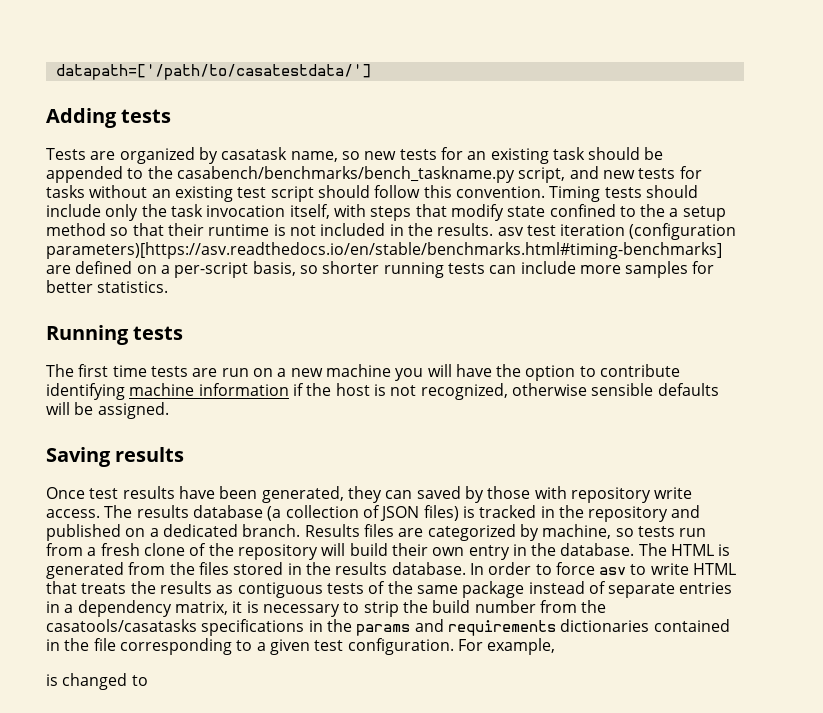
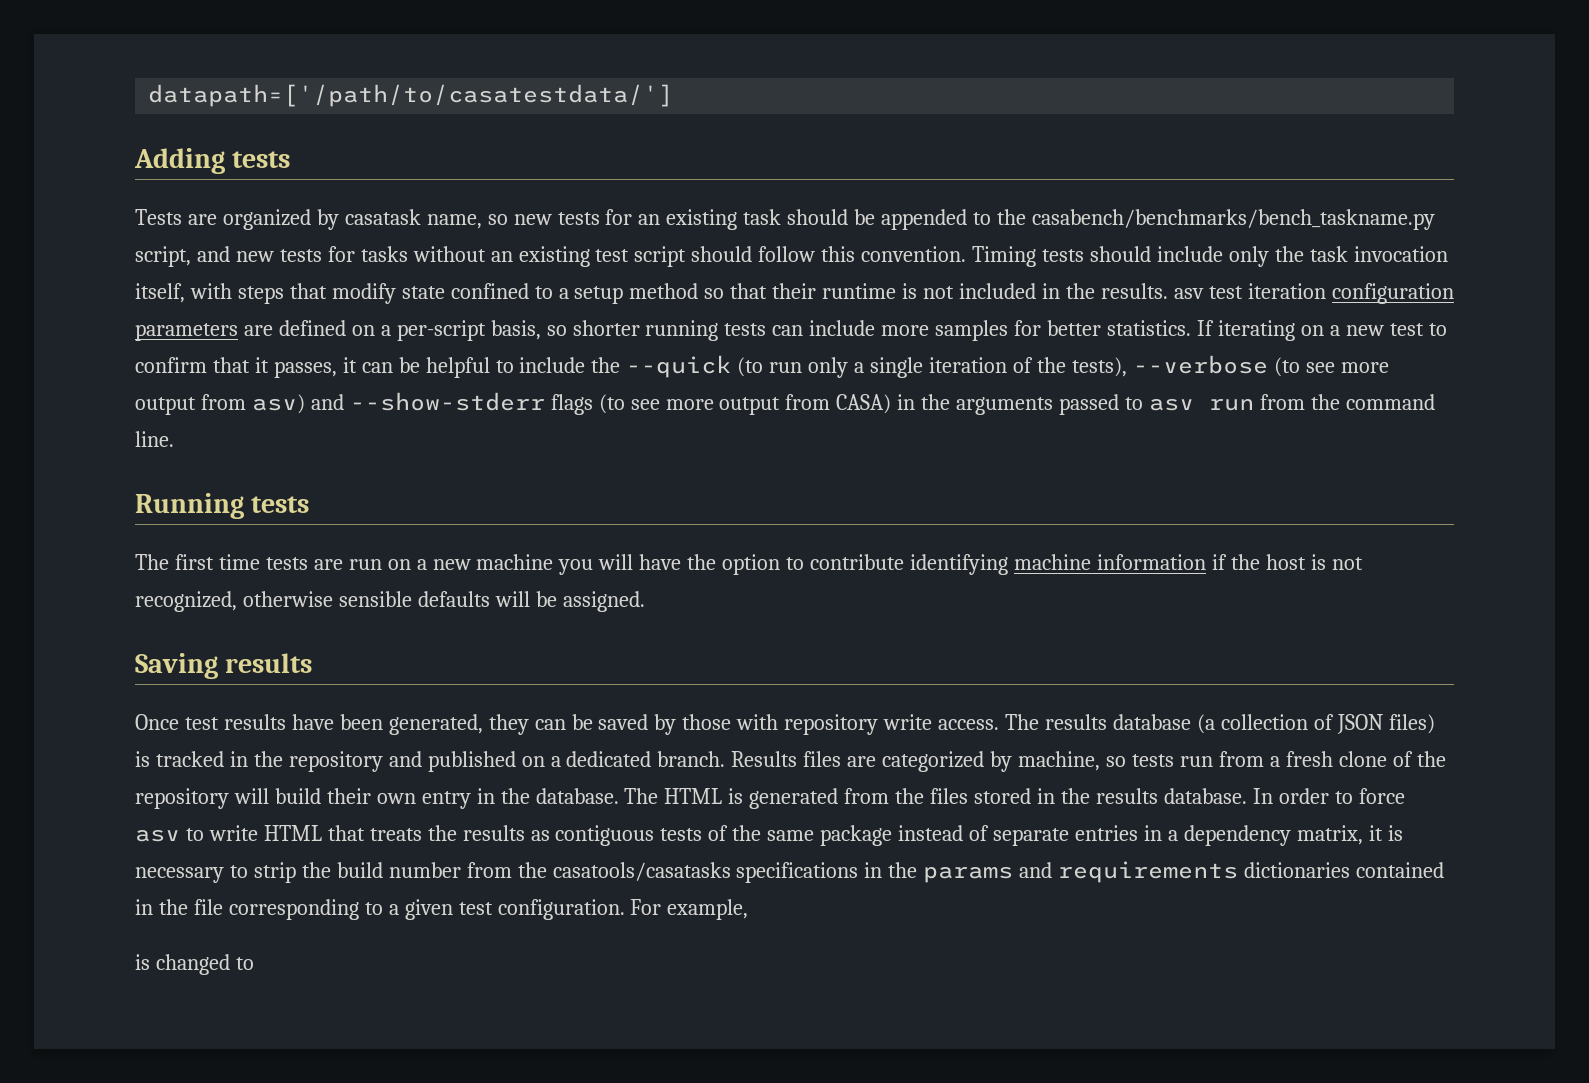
[640,204,666,217] the -> (553, 292) none
[629,223,737,240] [46,242,722,259] (configuration parameters)[https://asv.readthedocs.io/en/stable/benchmarks.html#timing-benchmarks] -> [1331,283,1454,304] [135,323,238,341] configuration parameters
(169, 287) none -> [1196,320,1447,341] [135,355,1389,378] [135,392,1435,415] [135,431,174,447] If iterating on a new test to confirm that it passes, it can be helpful to include the --quick (to run only a single iteration of the tests), --verbose (to see more output from asv) and --show-stderr flags (to see more output from CASA) in the arguments passed to asv run from the command line.
(413, 494) none -> [571,714,593,730] be

